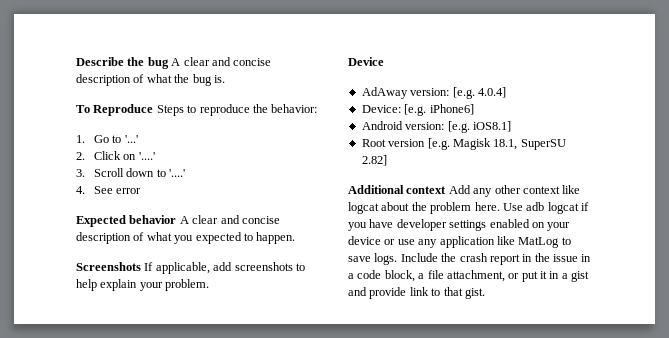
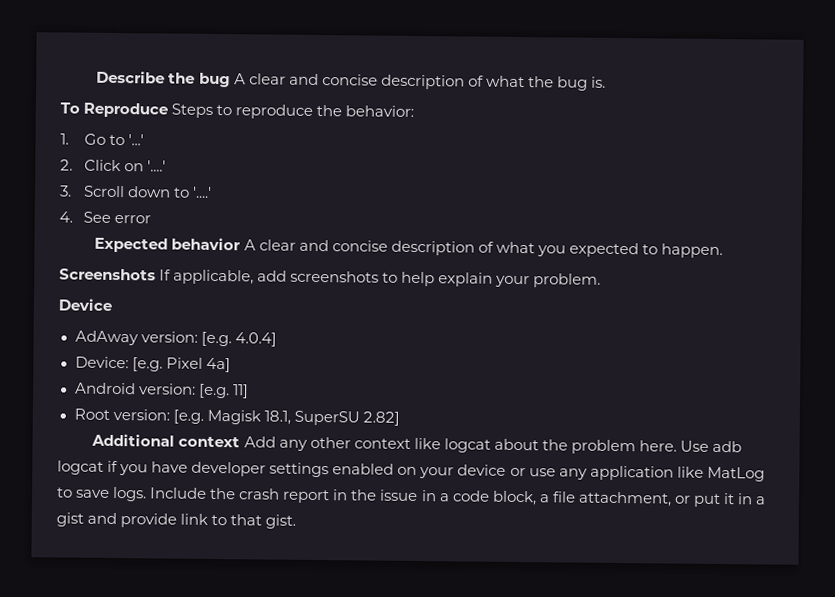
[429,104,474,115] iPhone6] -> [165,357,231,373] Pixel 4a]
[472,121,511,132] iOS8.1] -> [231,384,249,399] 11]
[388,139,426,147] version -> [112,408,170,421] version:

